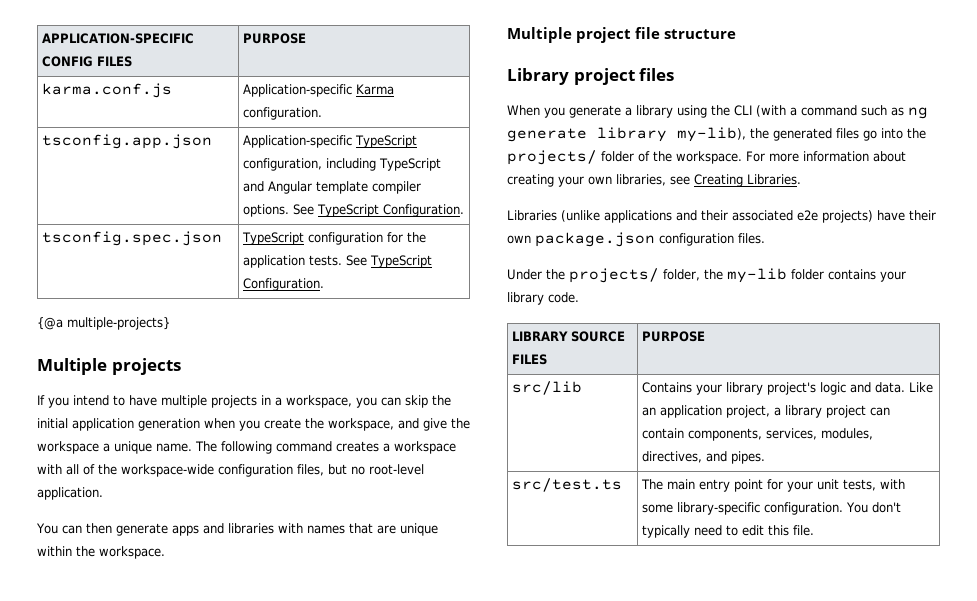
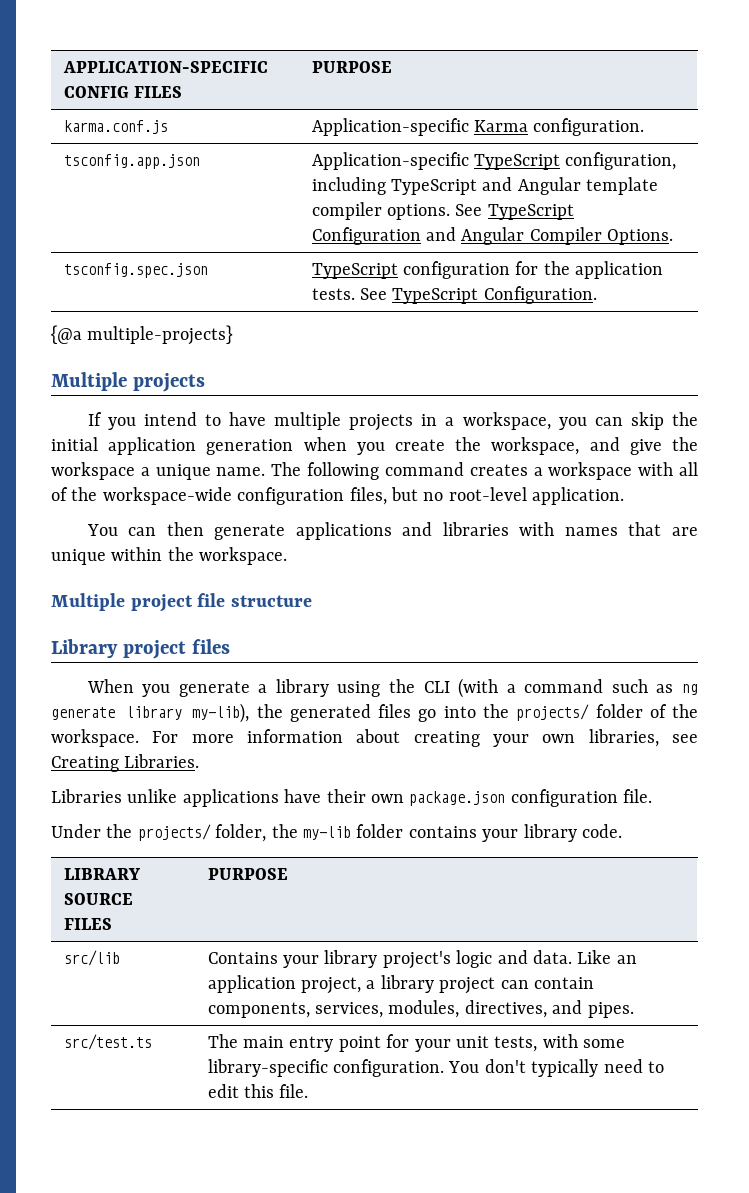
[383,204,465,217] Configuration. -> [311,227,674,245] Configuration and Angular Compiler Options.
[171,525,199,536] apps -> [295,522,392,540] applications
[561,210,873,223] (unlike applications and their associated e2e projects) -> [127,789,279,807] unlike applications
[738,233,765,244] files. -> [623,789,653,803] file.

